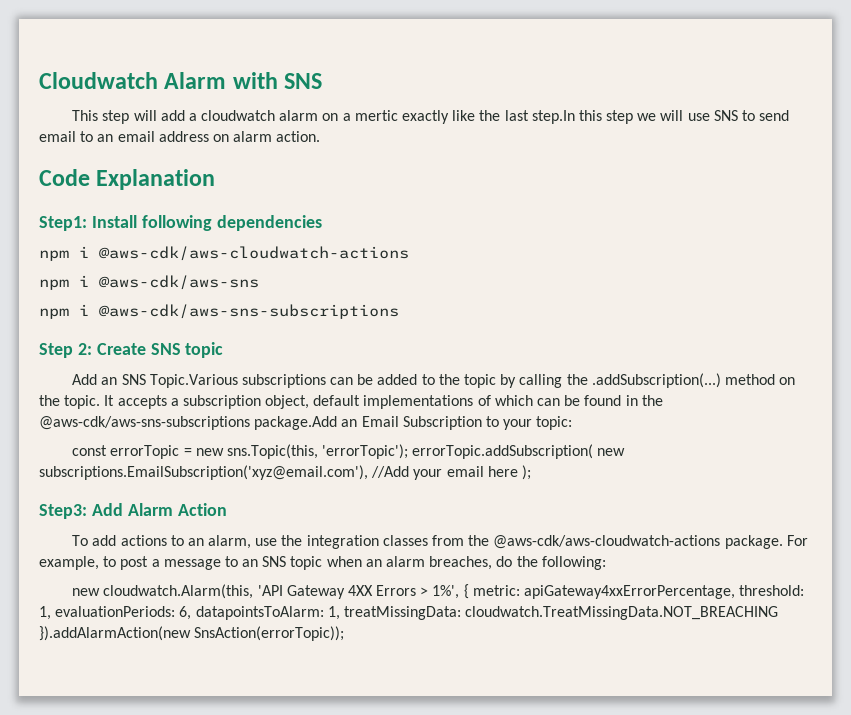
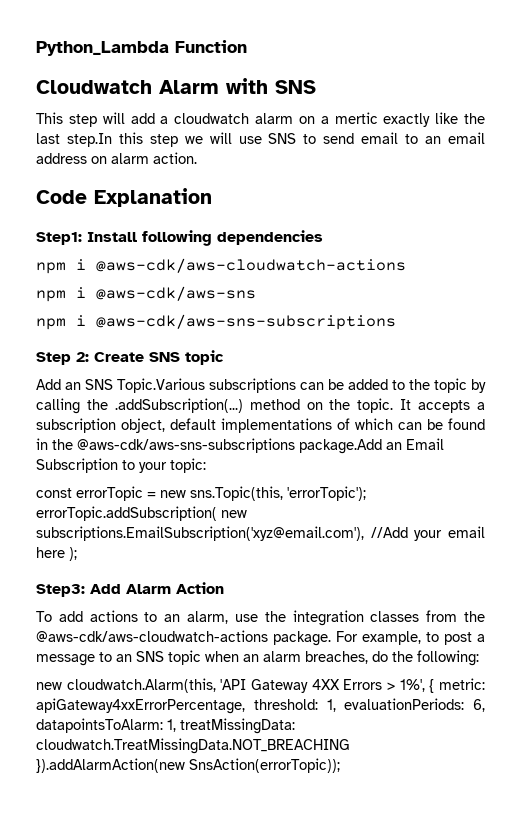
(39, 80) none -> [36,40,247,56] Python_Lambda Function //

